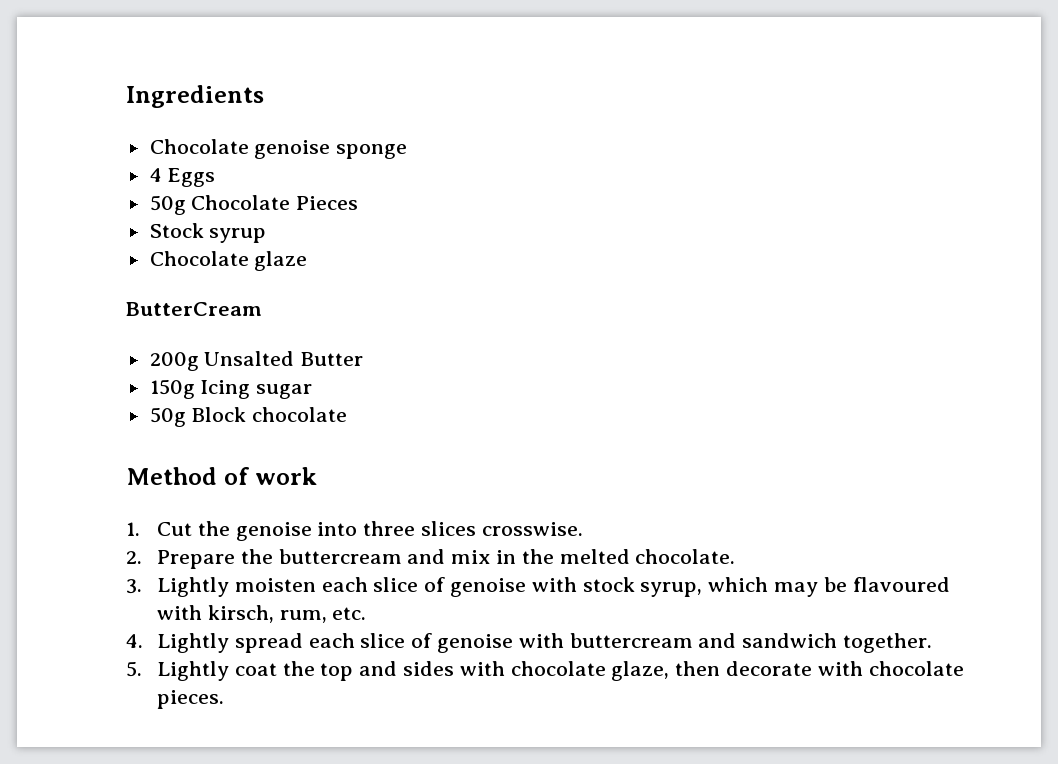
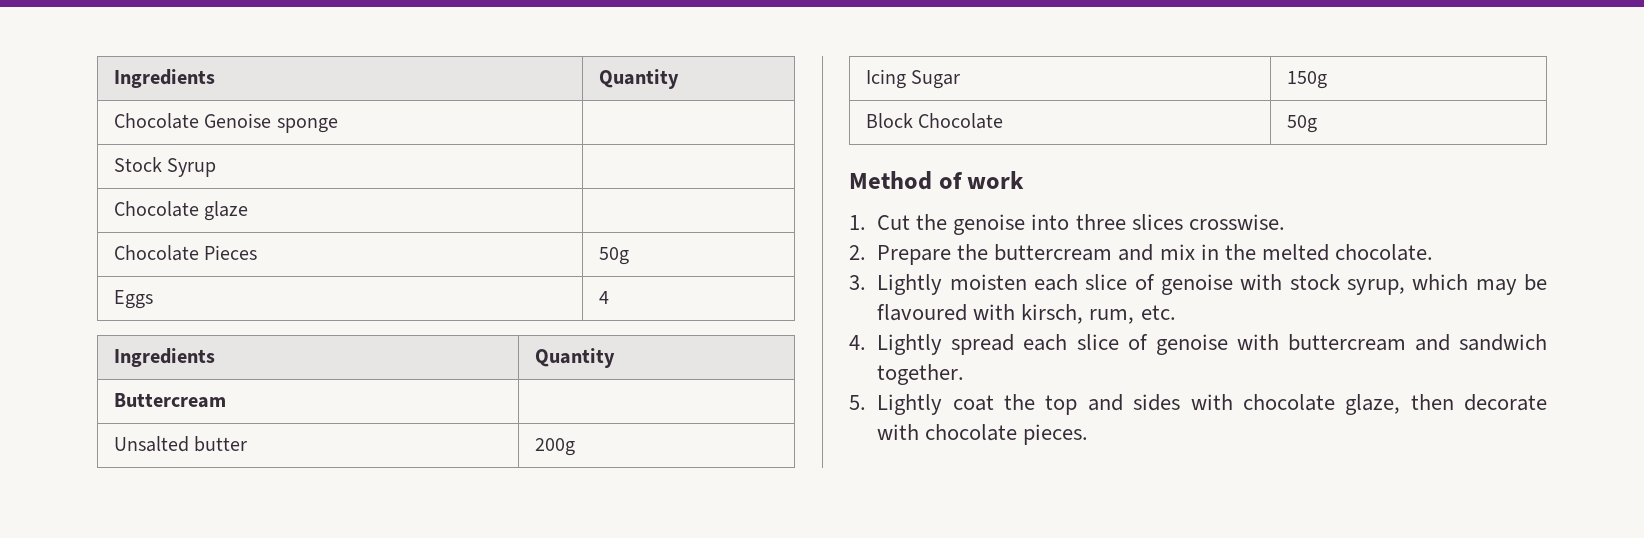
[126,85,264,108] [149,139,408,159] [149,168,216,187] [149,195,359,215] [149,223,267,243] [149,251,308,271] [126,302,262,316] [149,351,364,371] [149,379,313,399] [149,407,348,427] Ingredients // Chocolate genoise sponge // 4 Eggs // 50g Chocolate Pieces // Stock syrup // Chocolate glaze // ButterCream // 200g Unsalted Butter // 150g Icing sugar // 50g Block chocolate -> [113,69,215,88] [598,69,679,89] [113,113,338,133] [113,157,217,177] [113,201,249,221] [113,245,258,261] [598,247,629,265] [113,290,153,309] [598,291,609,304] [113,348,215,367] [534,348,615,368] [113,393,226,408] [113,436,248,452] [534,438,575,456] [865,69,961,89] [1286,71,1327,89] [865,113,1004,129] [1286,115,1317,133] Ingredients | Quantity // Chocolate Genoise sponge | // Stock Syrup | // Chocolate glaze | // Chocolate Pieces | 50g // Eggs | 4 // Ingredients | Quantity // Buttercream | // Unsalted butter | 200g // Icing Sugar | 150g // Block Chocolate | 50g

